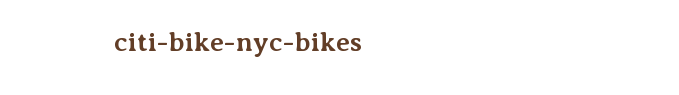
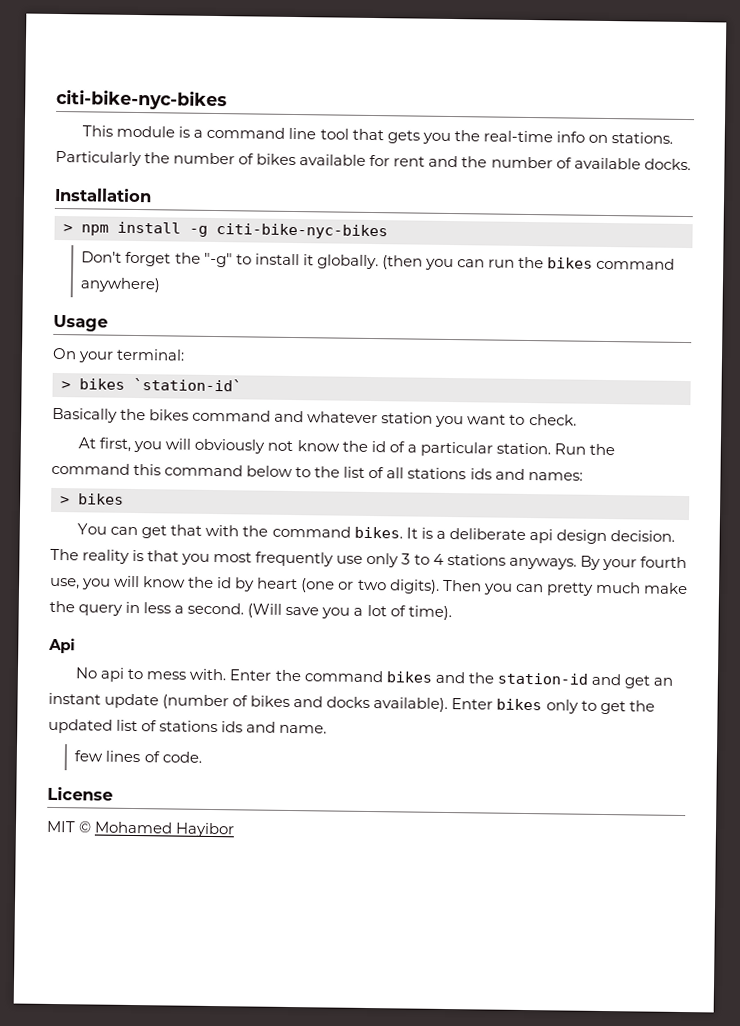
[114,32,362,57] citi-bike-nyc-bikes -> [56,88,227,111] [82,125,673,144] [55,150,691,171] [54,187,152,203] [63,221,388,240] [81,251,676,271] [80,277,161,293] [53,314,108,332] [52,347,186,363] [61,377,242,392] [52,407,577,428] [78,437,615,457] [51,462,583,481] [60,493,124,505] [77,523,675,545] [50,548,687,571] [50,575,688,596] [49,600,452,621] [48,637,76,654] [75,667,673,689] [48,692,655,715] [48,718,328,734] [74,750,202,763] [47,786,113,801] [46,820,236,838] citi-bike-nyc-bikes // This module is a command line tool that gets you the real-time info on stations. Particularly the number of bikes available for rent and the number of available docks. // Installation // > npm install -g citi-bike-nyc-bikes // Don't forget the "-g" to install it globally. (then you can run the bikes command anywhere) // Usage // On your terminal: // > bikes `station-id` // Basically the bikes command and whatever station you want to check. // At first, you will obviously not know the id of a particular station. Run the command this command below to the list of all stations ids and names: // > bikes // You can get that with the command bikes. It is a deliberate api design decision. The reality is that you most frequently use only 3 to 4 stations anyways. By your fourth use, you will know the id by heart (one or two digits). Then you can pretty much make the query in less a second. (Will save you a lot of time). // Api // No api to mess with. Enter the command bikes and the station-id and get an instant update (number of bikes and docks available). Enter bikes only to get the updated list of stations ids and name. // few lines of code. // License // MIT © Mohamed Hayibor

